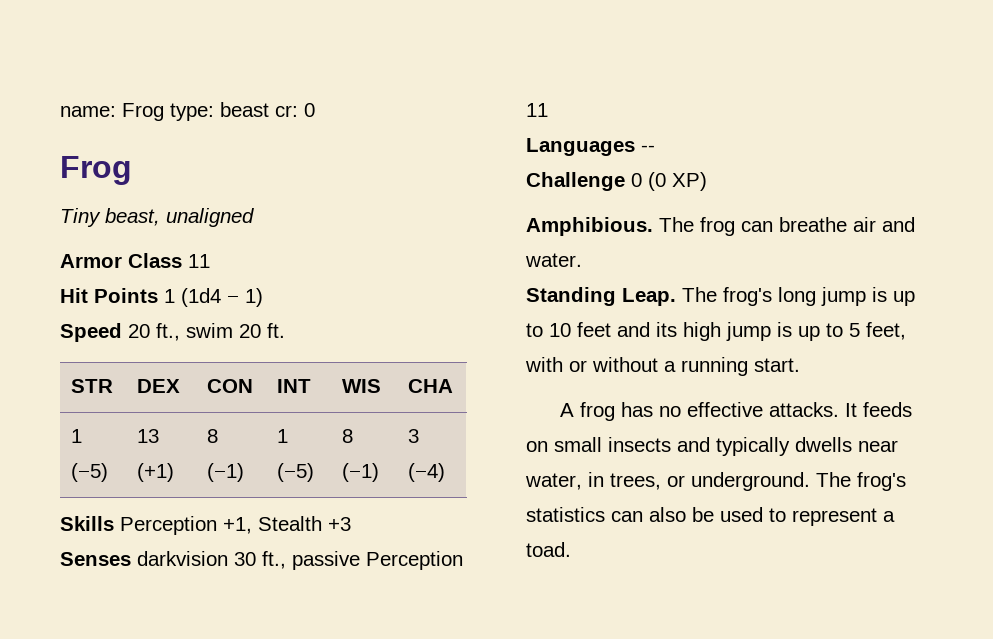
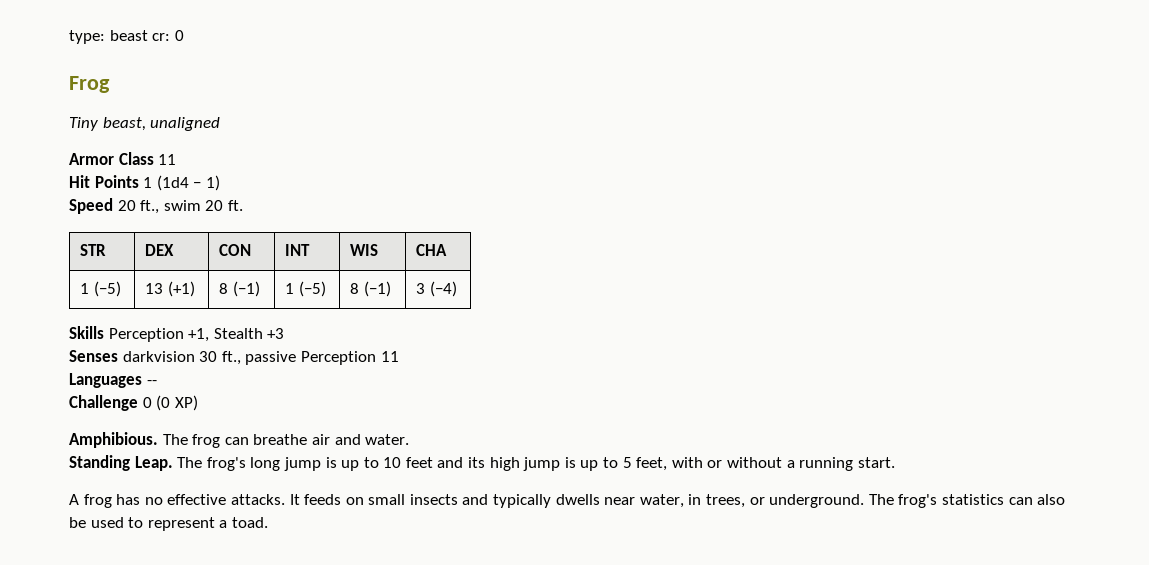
[60,103,164,121] name: Frog -> (69, 37) none

